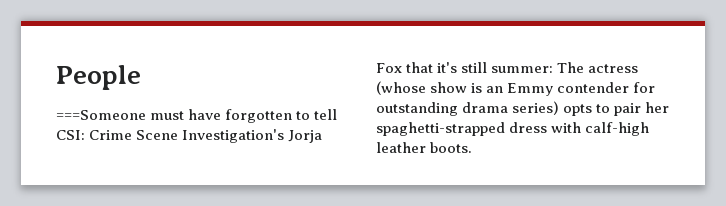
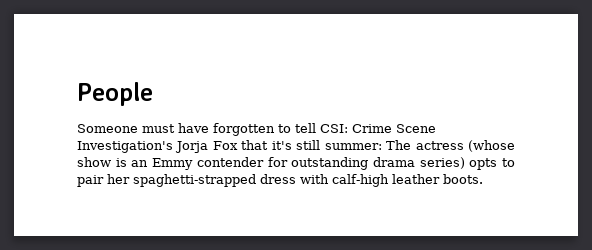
[56,110,146,120] ===Someone -> [77,124,138,133] Someone

